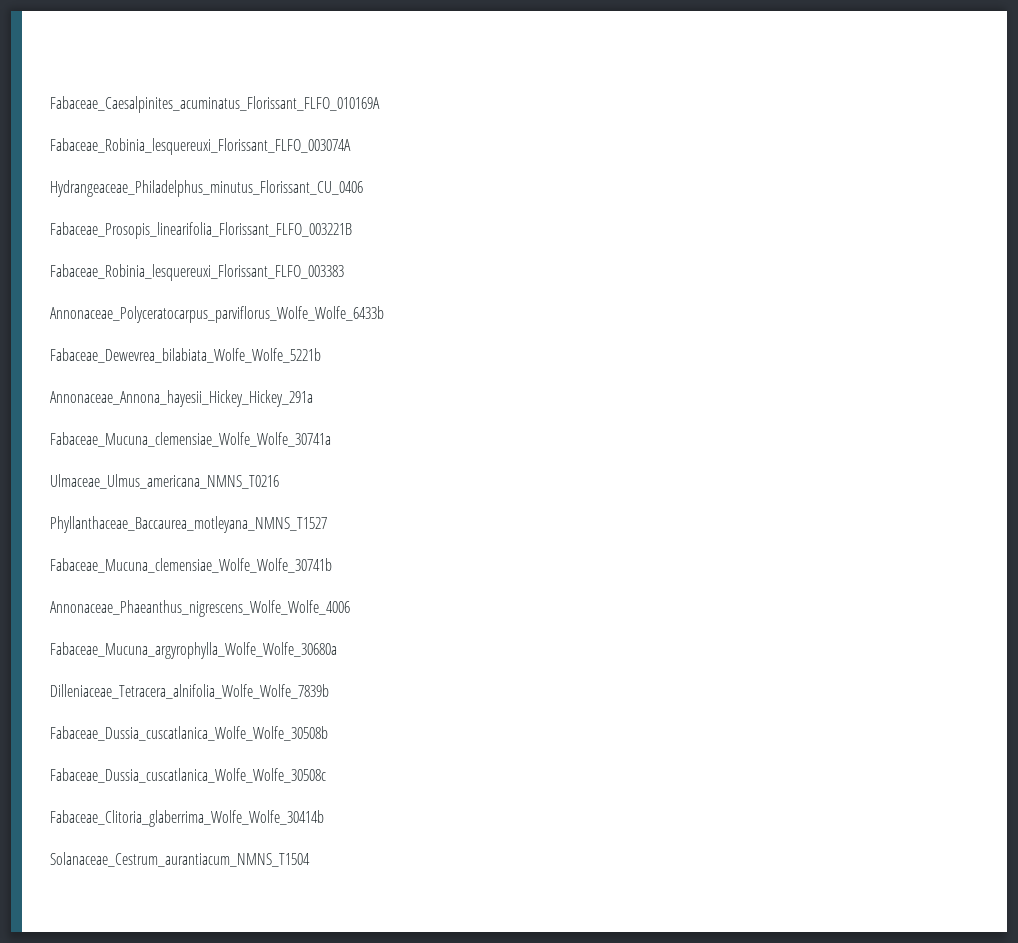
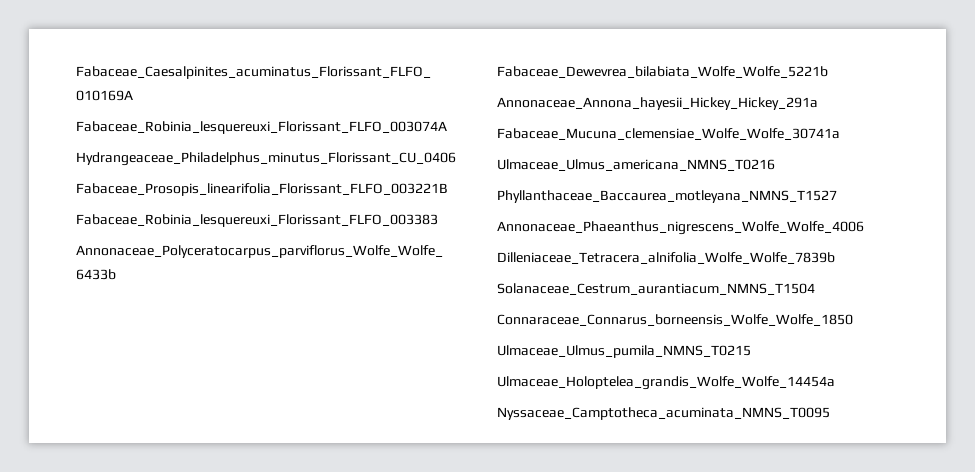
[50,558,332,573] // Fabaceae_Mucuna_clemensiae_Wolfe_Wolfe_30741b -> (837, 196) none
[50,642,337,659] // Fabaceae_Mucuna_argyrophylla_Wolfe_Wolfe_30680a -> (864, 228) none
[50,726,328,741] [50,768,326,783] [50,810,324,827] [50,852,310,867] Fabaceae_Dussia_cuscatlanica_Wolfe_Wolfe_30508b // Fabaceae_Dussia_cuscatlanica_Wolfe_Wolfe_30508c // Fabaceae_Clitoria_glaberrima_Wolfe_Wolfe_30414b // Solanaceae_Cestrum_aurantiacum_NMNS_T1504 -> [497,283,815,295] [497,314,853,326] [497,345,751,358] [497,376,835,390] [497,407,830,420] Solanaceae_Cestrum_aurantiacum_NMNS_T1504 // Connaraceae_Connarus_borneensis_Wolfe_Wolfe_1850 // Ulmaceae_Ulmus_pumila_NMNS_T0215 // Ulmaceae_Holoptelea_grandis_Wolfe_Wolfe_14454a // Nyssaceae_Camptotheca_acuminata_NMNS_T0095

